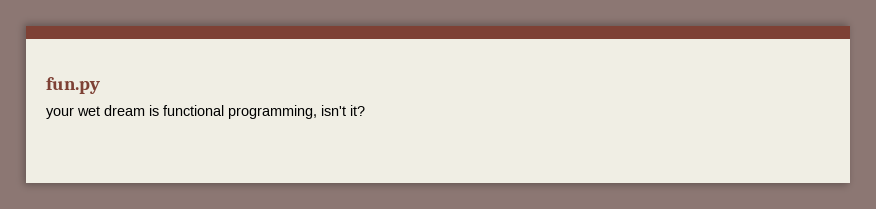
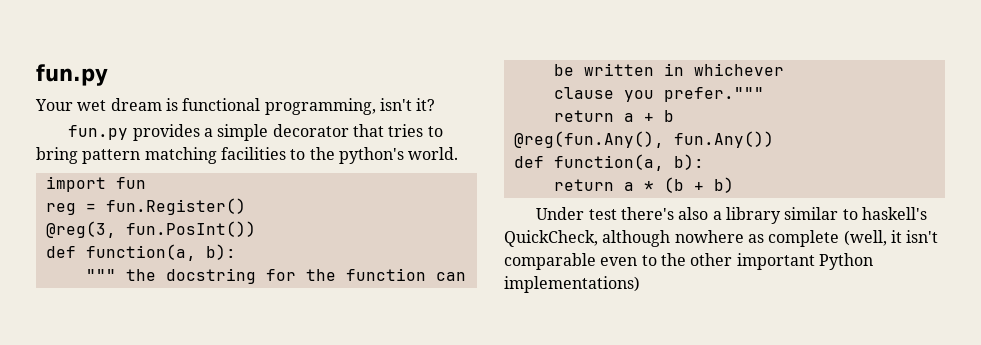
[46,107,74,119] your -> [35,99,73,111] Your
(365, 110) none -> [68,124,443,141] [36,147,459,164] [45,176,146,192] [45,198,246,215] [45,221,256,238] [45,244,236,261] [85,268,466,284] [553,63,784,76] [553,87,764,102] [553,110,674,122] [513,131,774,148] [513,154,704,171] [553,177,734,193] [536,207,927,224] [504,230,939,247] [504,253,873,270] [504,276,640,293] // fun.py provides a simple decorator that tries to bring pattern matching facilities to the python's world. // import fun // reg = fun.Register() // @reg(3, fun.PosInt()) // def function(a, b): // """ the docstring for the function can be written in whichever // clause you prefer.""" // return a + b // @reg(fun.Any(), fun.Any()) // def function(a, b): // return a * (b + b) // Under test there's also a library similar to haskell's QuickCheck, although nowhere as complete (well, it isn't comparable even to the other important Python implementations)

